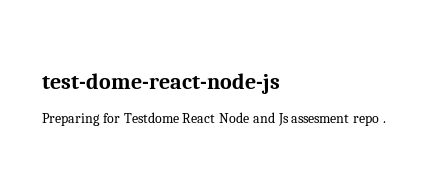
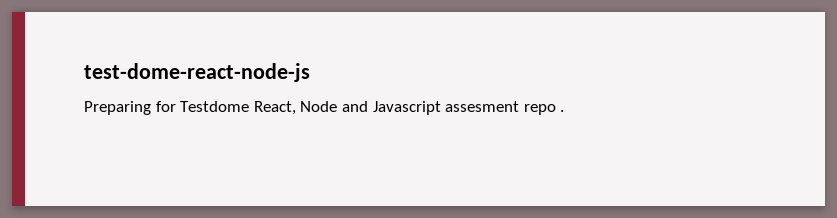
[182,113,216,123] React -> [253,101,296,115] React,
[277,113,289,126] Js -> [372,101,441,115] Javascript

